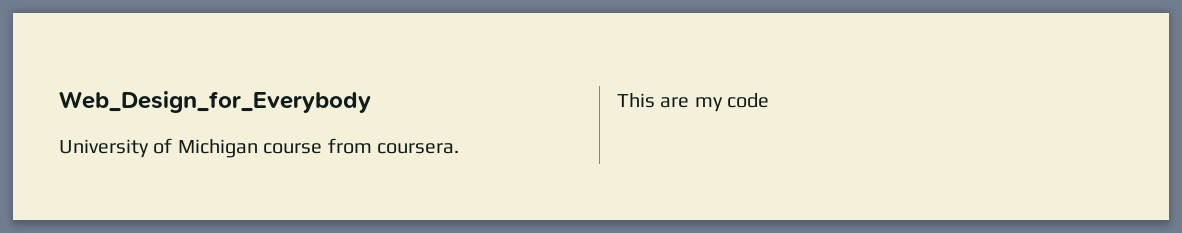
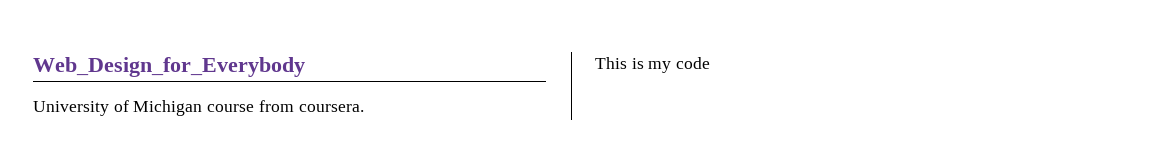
[660,97,690,108] are -> [631,58,644,69] is

